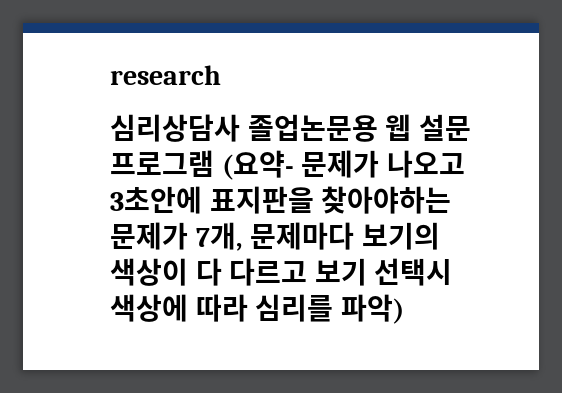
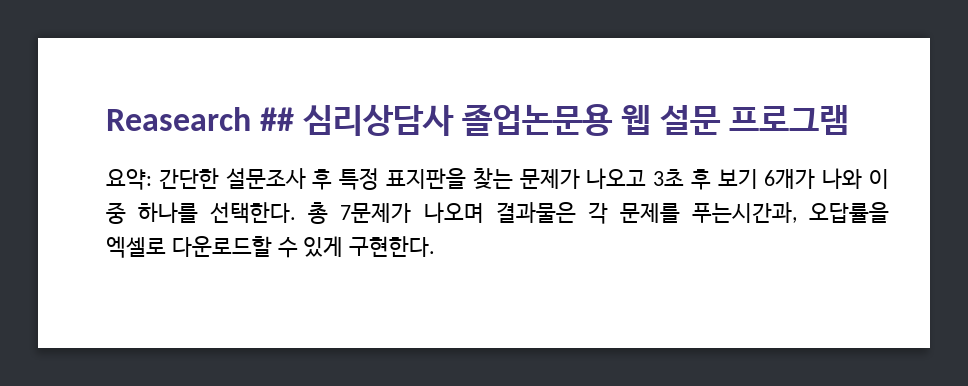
[110,65,221,85] research // -> [106,107,295,131] Reasearch ##
[221,150,465,180] [110,186,452,214] [110,222,440,251] [110,258,453,286] [110,294,404,324] (요약- 문제가 나오고 3초안에 표지판을 찾아야하는 문제가 7개, 문제마다 보기의 색상이 다 다르고 보기 선택시 색상에 따라 심리를 파악) -> [106,168,890,190] [106,202,890,224] [106,236,436,258] // 요약: 간단한 설문조사 후 특정 표지판을 찾는 문제가 나오고 3초 후 보기 6개가 나와 이 중 하나를 선택한다. 총 7문제가 나오며 결과물은 각 문제를 푸는시간과, 오답률을 엑셀로 다운로드할 수 있게 구현한다.

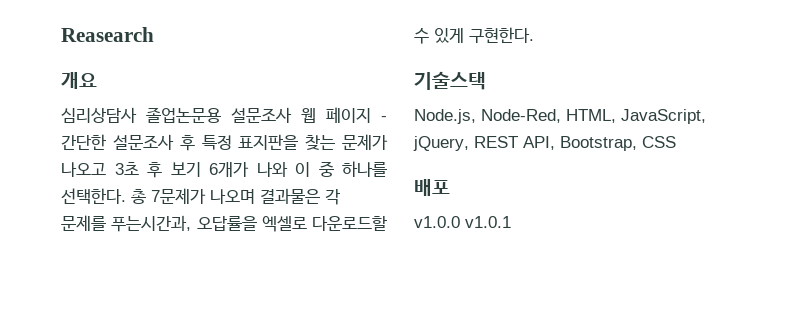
[260,107,295,131] ## -> [61,72,97,89] // 개요 //
[621,105,850,135] [106,169,152,190] 웹 설문 프로그램 // 요약: -> [231,107,387,123] 설문조사 웹 페이지 -
(436, 246) none -> [414,71,486,90] [414,109,706,124] [413,136,676,151] [414,179,450,196] [414,216,511,228] // 기술스택 // Node.js, Node-Red, HTML, JavaScript, jQuery, REST API, Bootstrap, CSS // 배포 // v1.0.0 v1.0.1

